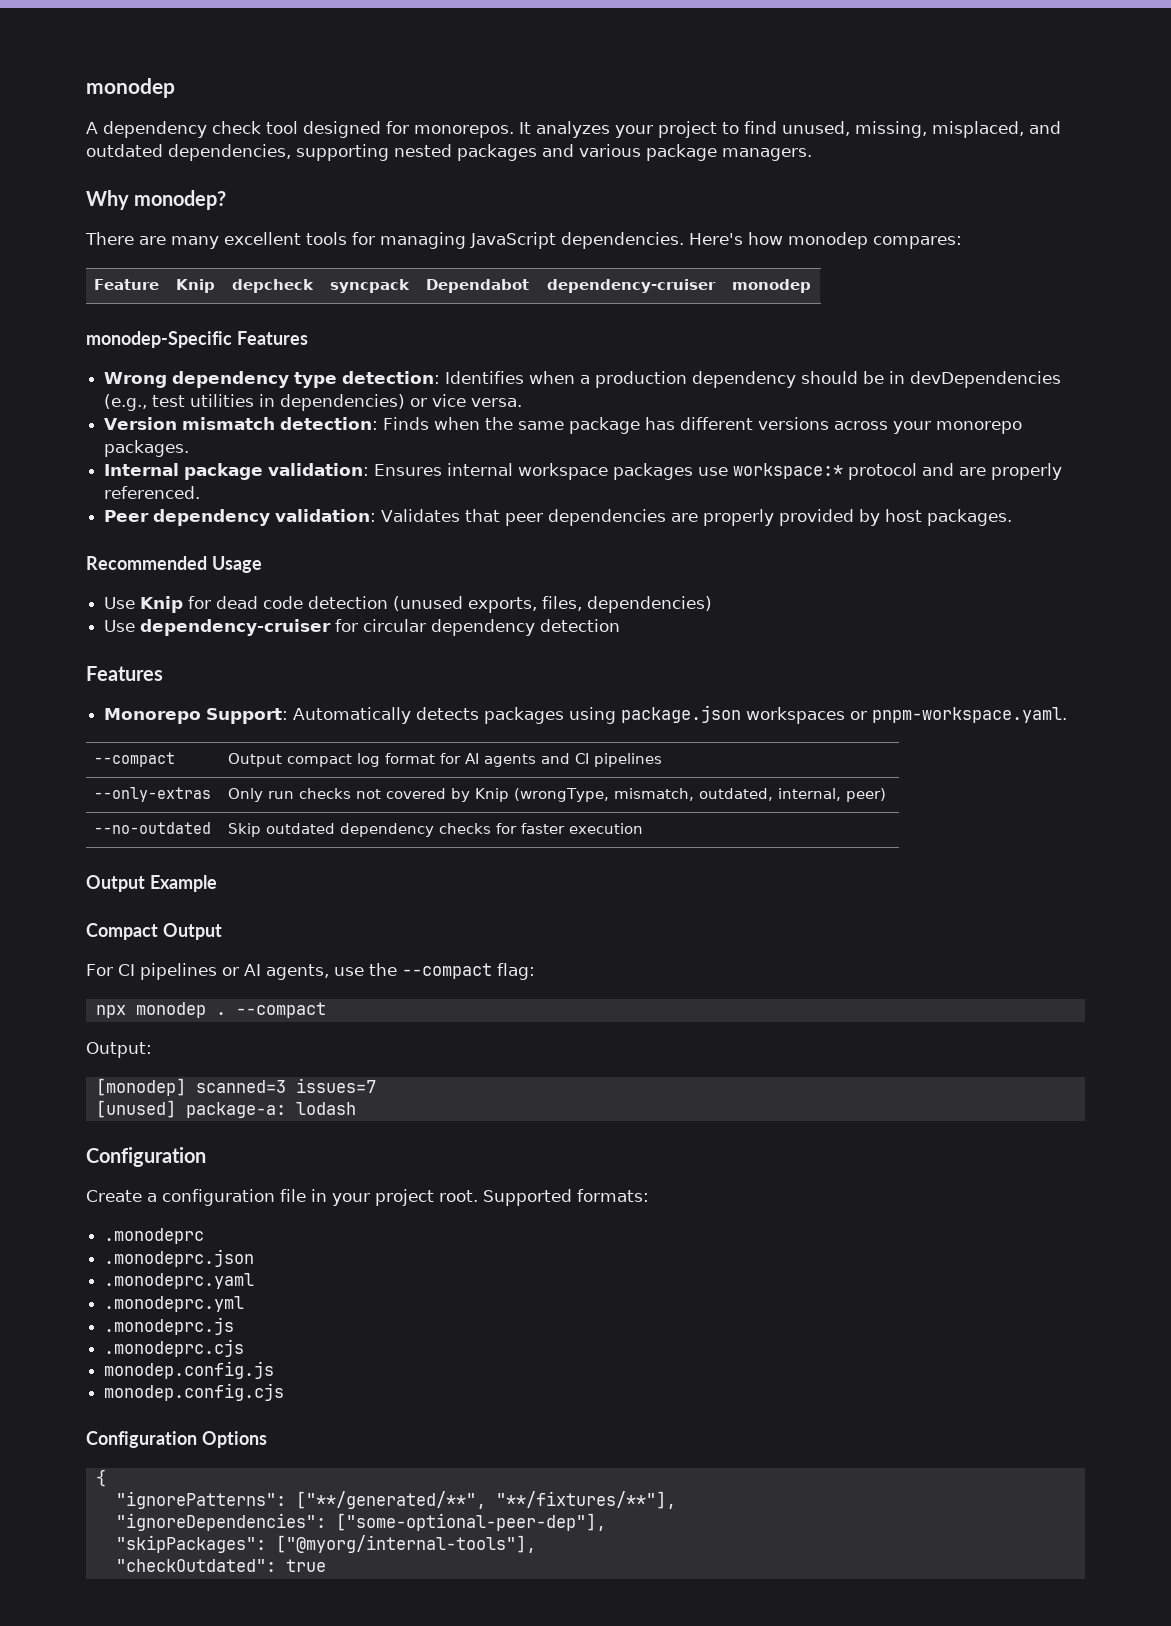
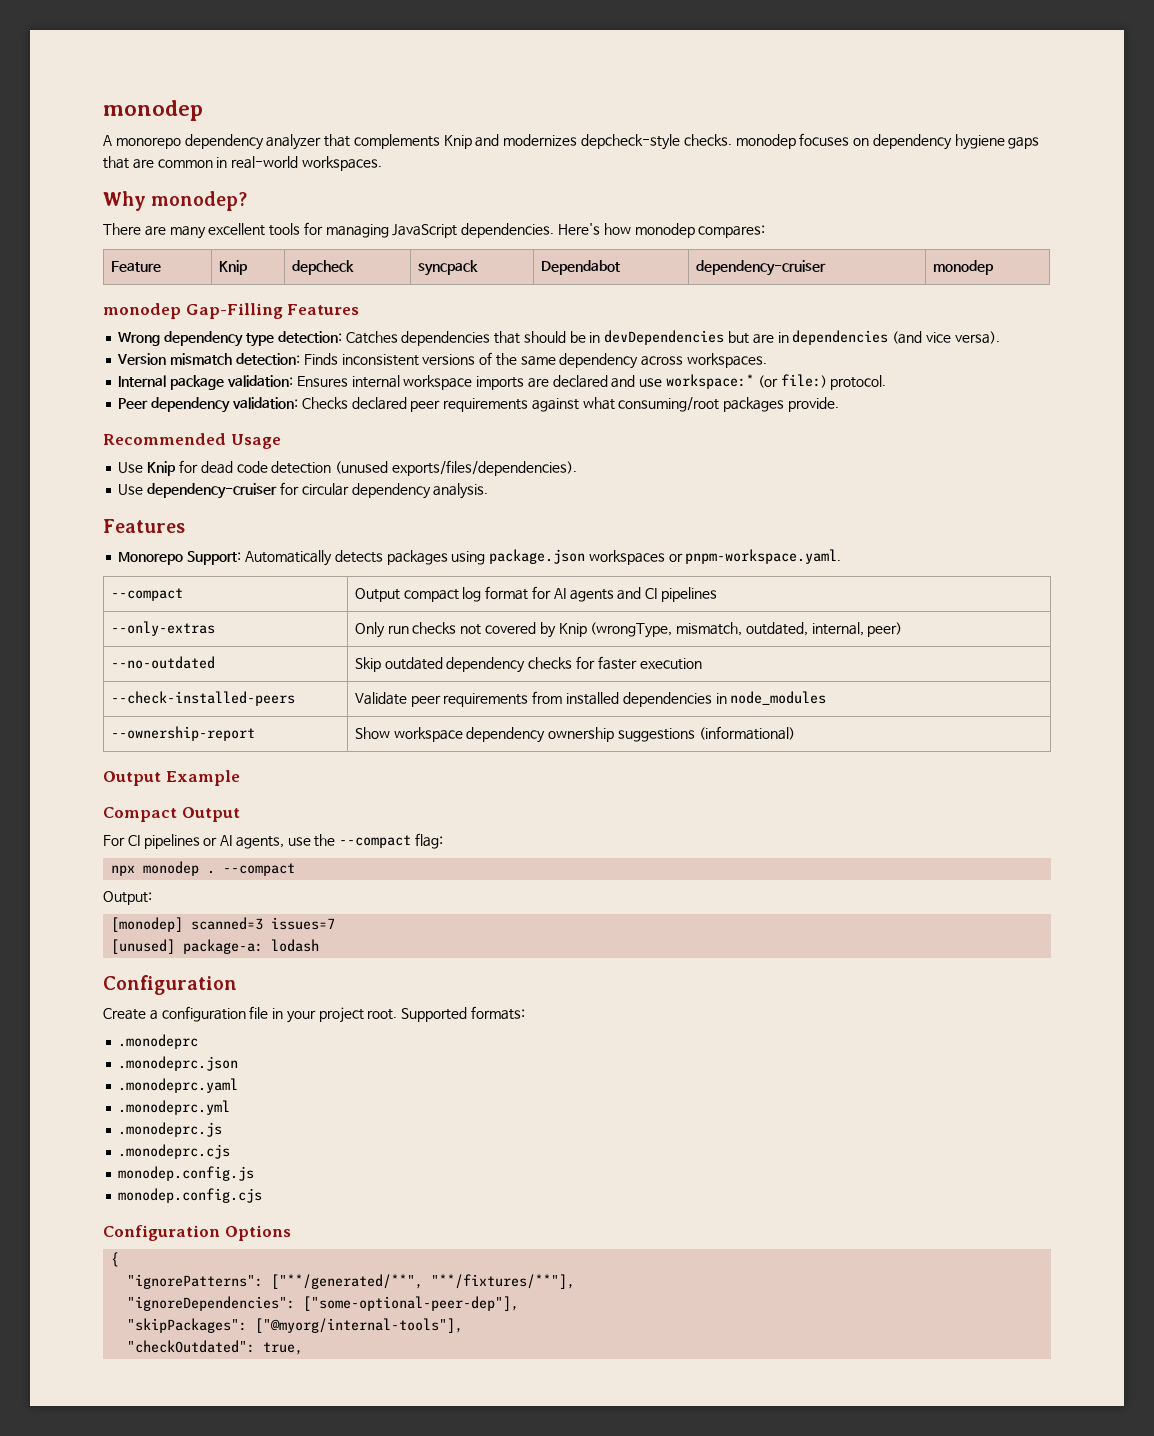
[103,121,1061,138] [86,144,812,161] dependency check tool designed for monorepos. It analyzes your project to find unused, missing, misplaced, and outdated dependencies, supporting nested packages and various package managers. -> [115,133,1040,150] [103,156,382,171] monorepo dependency analyzer that complements Knip and modernizes depcheck-style checks. monodep focuses on dependency hygiene gaps that are common in real-world workspaces.
[86,331,232,348] monodep-Specific -> [103,303,283,319] monodep Gap-Filling
[445,371,1062,388] [104,394,523,411] [104,417,1023,434] [104,440,190,457] Identifies when a production dependency should be in devDependencies (e.g., test utilities in dependencies) or vice versa. // Version mismatch detection: Finds when the same package has different versions across your monorepo packages. -> [345,330,1000,346] [117,352,767,369] Catches dependencies that should be in devDependencies but are in dependencies (and vice versa). // Version mismatch detection: Finds inconsistent versions of the same dependency across workspaces.
[613,463,1063,480] [104,486,201,499] [104,509,1013,526] packages use workspace:* protocol and are properly referenced. // Peer dependency validation: Validates that peer dependencies are properly provided by host packages. -> [476,374,887,390] [118,397,839,413] imports are declared and use workspace:* (or file:) protocol. // Peer dependency validation: Checks declared peer requirements against what consuming/root packages provide.
[468,596,713,613] exports, files, dependencies) -> [391,460,577,476] exports/files/dependencies).
[540,619,621,632] detection -> [433,483,489,499] analysis.
(644, 828) none -> [110,691,295,706] [354,691,827,707] [110,726,255,741] [354,726,795,743] // --check-installed-peers | Validate peer requirements from installed dependencies in node_modules // --ownership-report | Show workspace dependency ownership suggestions (informational)
[285,1559,326,1572] true -> [263,1342,304,1355] true,

